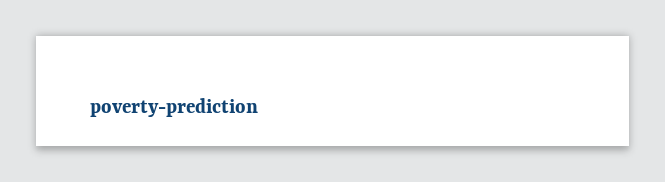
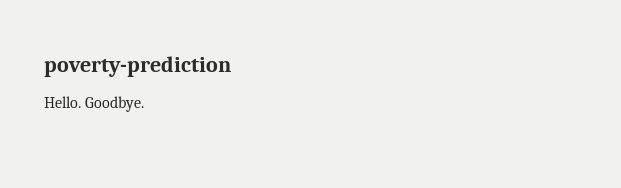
(258, 107) none -> [44,96,145,112] // Hello. Goodbye.

